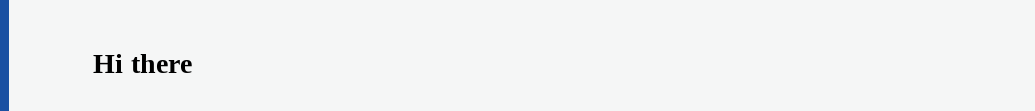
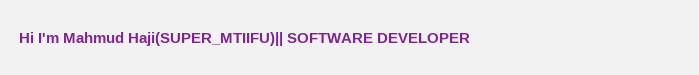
[130,54,192,73] there -> [38,32,471,46] I'm Mahmud Haji(SUPER_MTIIFU)|| SOFTWARE DEVELOPER

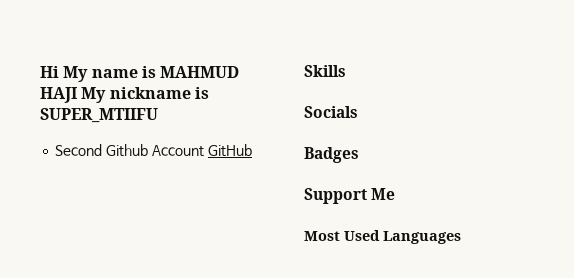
[38,32,471,46] I'm Mahmud Haji(SUPER_MTIIFU)|| SOFTWARE DEVELOPER -> [63,66,240,82] [40,87,209,103] [40,108,158,123] [55,144,252,157] [304,65,346,77] [304,106,358,118] [304,147,359,163] [304,188,396,204] [304,230,461,244] My name is MAHMUD HAJI My nickname is SUPER_MTIIFU // Second Github Account GitHub // Skills // Socials // Badges // Support Me // Most Used Languages

